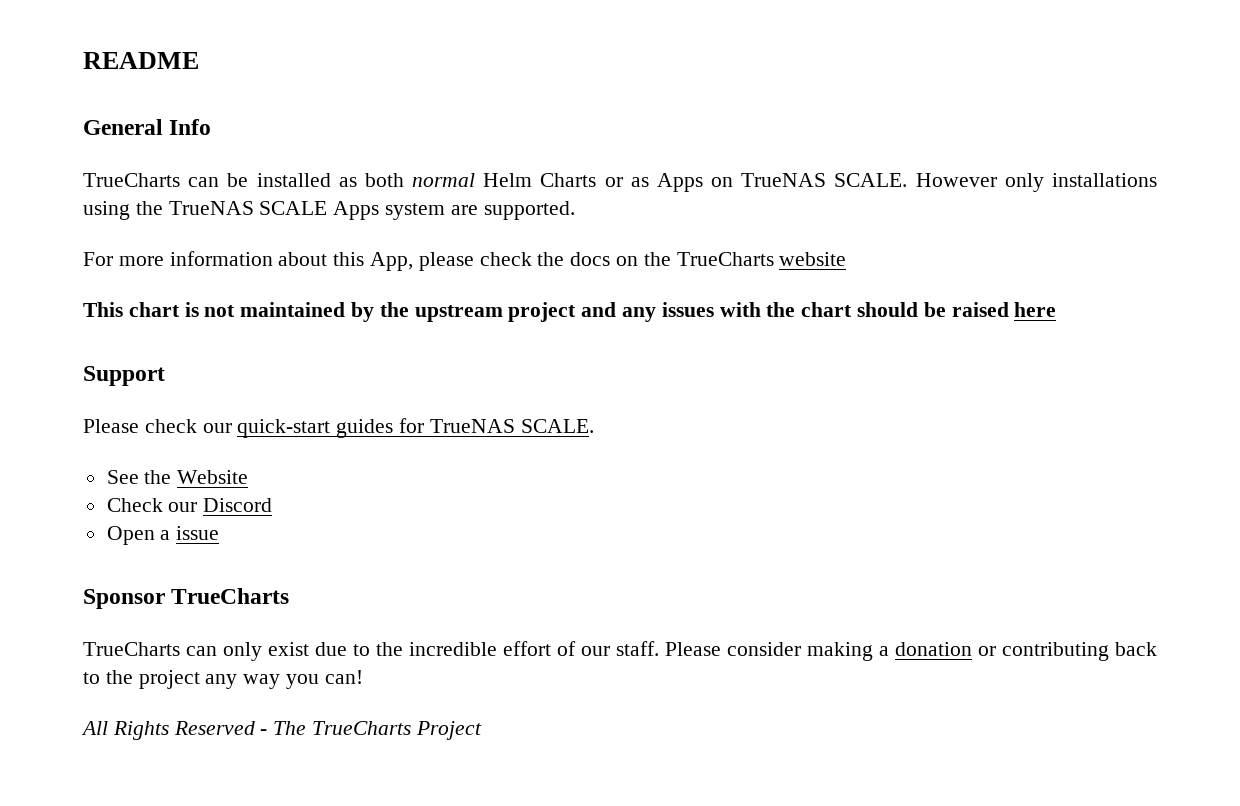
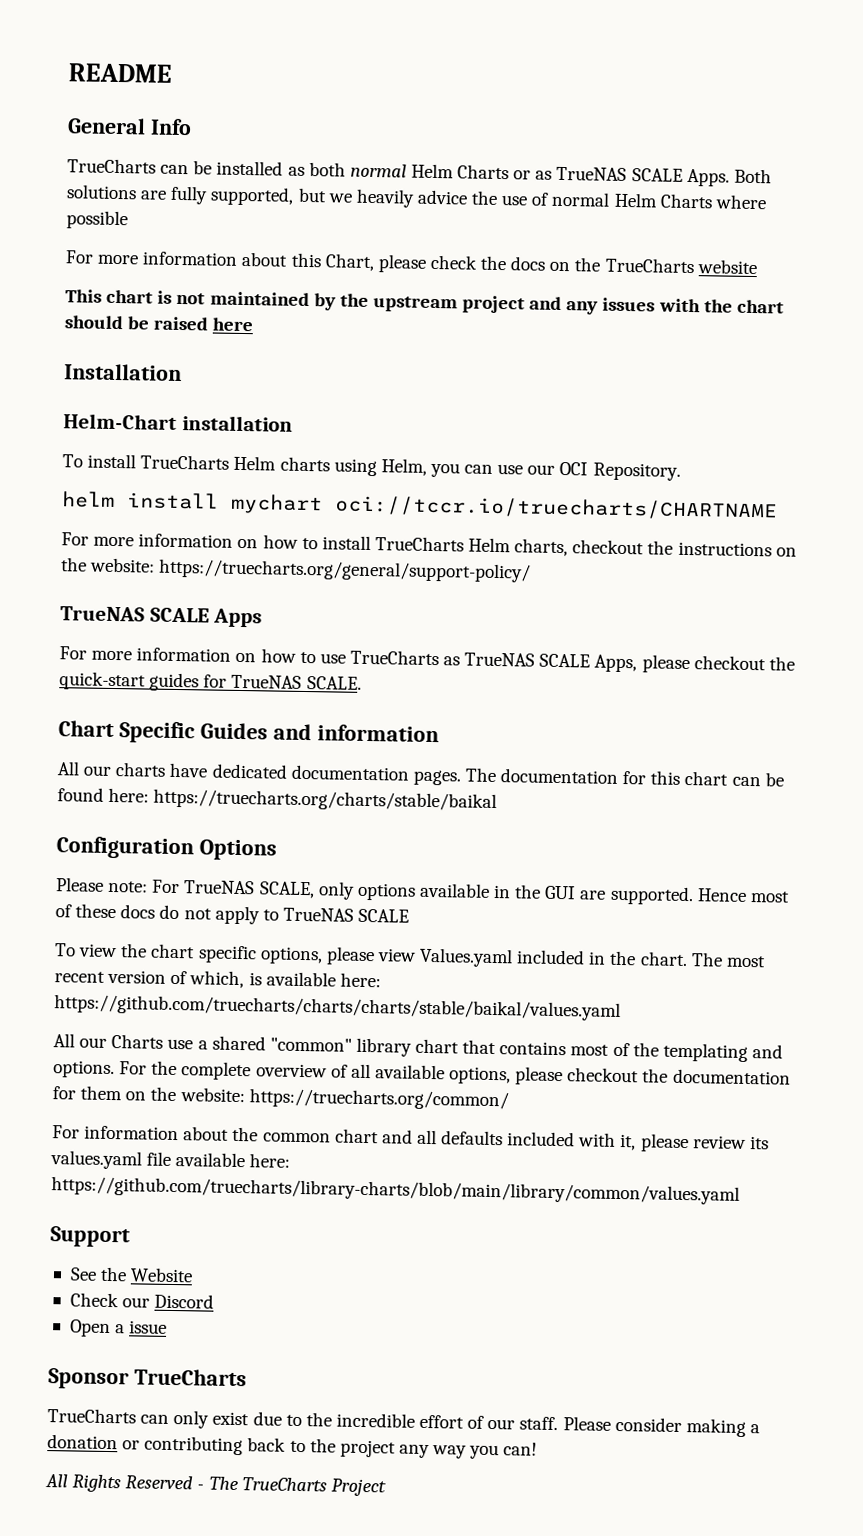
[656,173,1157,192] [83,201,575,220] Apps on TrueNAS SCALE. However only installations using the TrueNAS SCALE Apps system are supported. -> [556,166,772,187] [66,184,767,210] [66,210,128,230] TrueNAS SCALE Apps. Both solutions are fully supported, but we heavily advice the use of normal Helm Charts where possible
[370,252,414,271] App, -> [324,253,375,272] Chart,
[83,366,165,386] [83,419,232,433] Support // Please check our -> [64,363,182,382] [63,413,293,432] [62,453,681,481] [62,491,778,521] [61,532,797,557] [61,557,532,583] [60,606,263,628] [59,646,795,674] Installation // Helm-Chart installation // To install TrueCharts Helm charts using Helm, you can use our OCI Repository. // helm install mychart oci://tccr.io/truecharts/CHARTNAME // For more information on how to install TrueCharts Helm charts, checkout the instructions on the website: https://truecharts.org/general/support-policy/ // TrueNAS SCALE Apps // For more information on how to use TrueCharts as TrueNAS SCALE Apps, please checkout the
(594, 426) none -> [58,720,439,744] [57,761,784,787] [57,787,498,813] [56,836,277,861] [56,877,790,906] [55,903,410,925] [54,943,766,968] [54,969,381,989] [54,994,621,1021] [53,1033,783,1062] [53,1060,791,1086] [52,1085,509,1111] [52,1125,769,1153] [50,1150,291,1170] [51,1176,740,1205] [50,1226,130,1248] // Chart Specific Guides and information // All our charts have dedicated documentation pages. The documentation for this chart can be found here: https://truecharts.org/charts/stable/baikal // Configuration Options // Please note: For TrueNAS SCALE, only options available in the GUI are supported. Hence most of these docs do not apply to TrueNAS SCALE // To view the chart specific options, please view Values.yaml included in the chart. The most recent version of which, is available here: https://github.com/truecharts/charts/charts/stable/baikal/values.yaml // All our Charts use a shared "common" library chart that contains most of the templating and options. For the complete overview of all available options, please checkout the documentation for them on the website: https://truecharts.org/common/ // For information about the common chart and all defaults included with it, please review its values.yaml file available here: https://github.com/truecharts/library-charts/blob/main/library/common/values.yaml // Support

